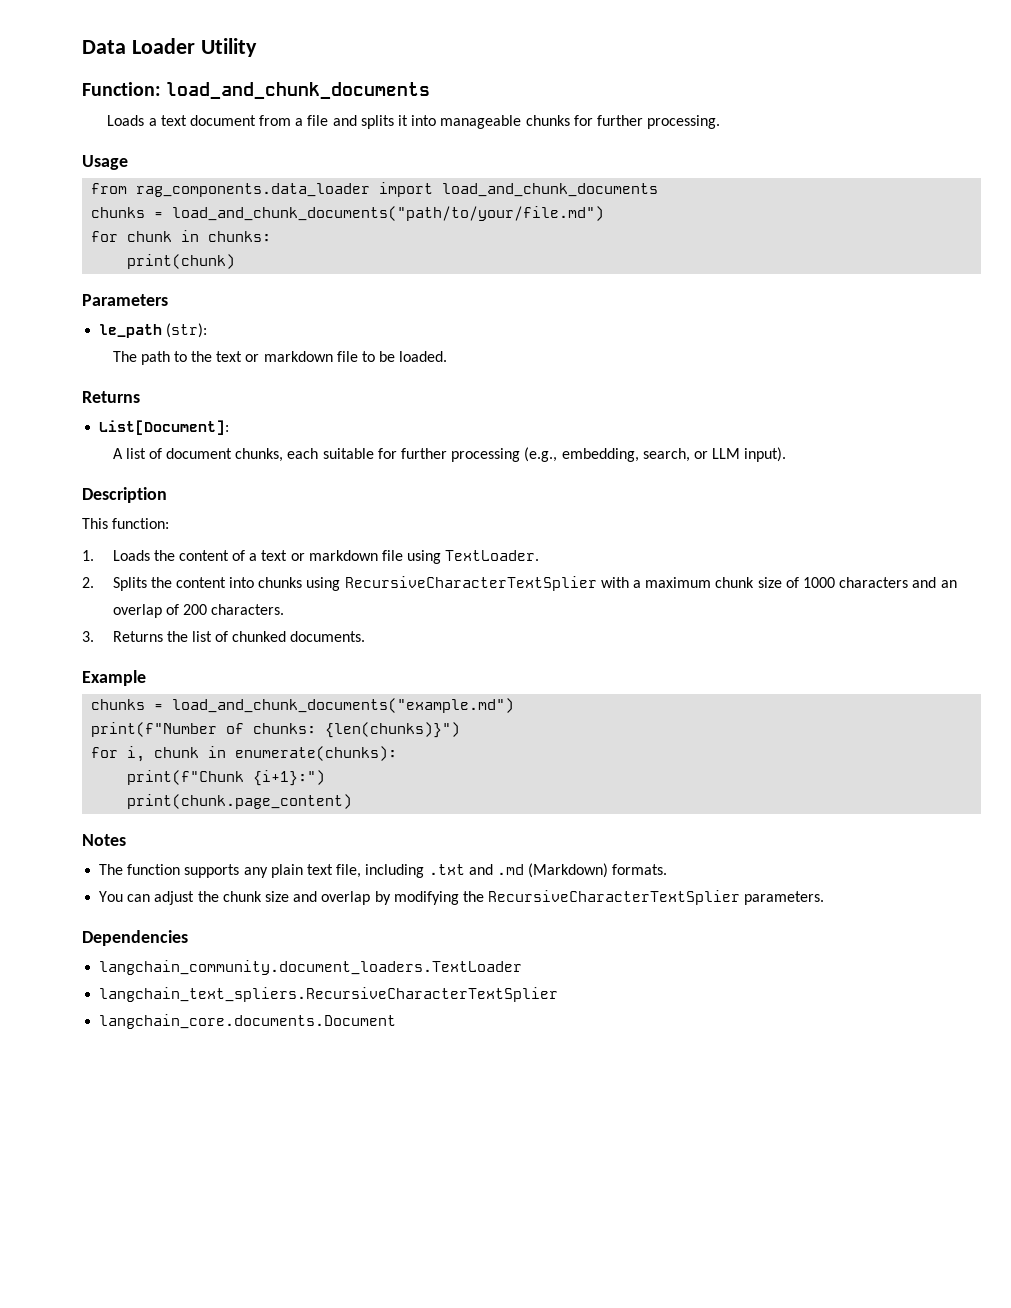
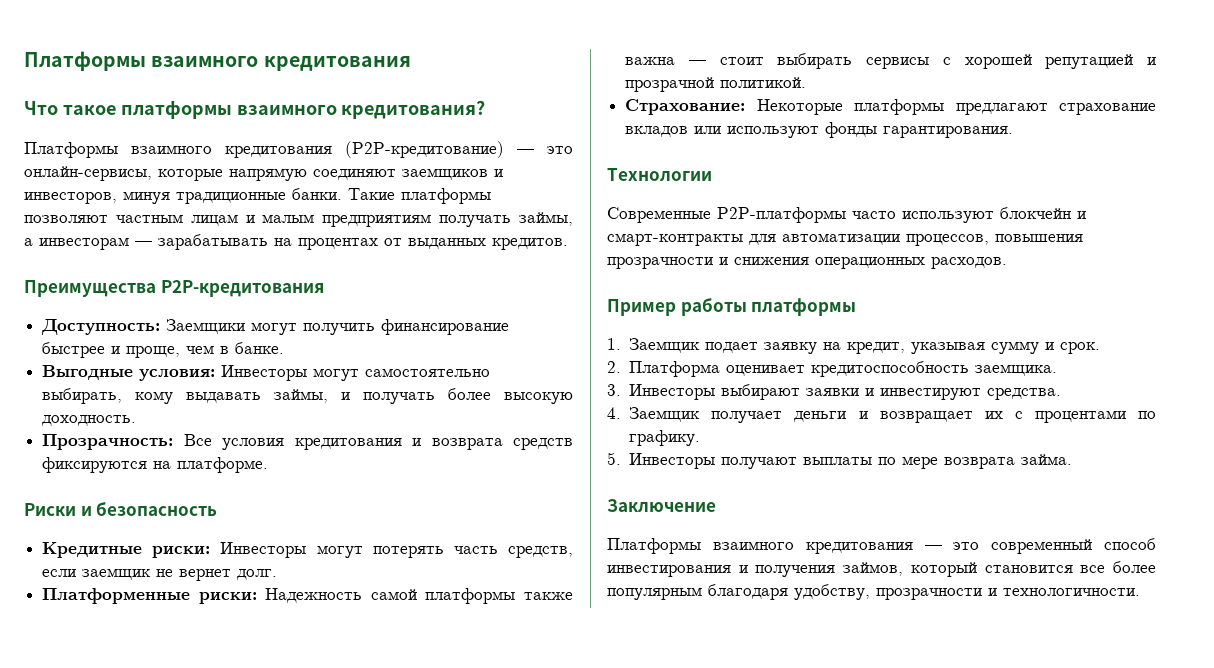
[82,38,257,57] [82,82,431,99] [107,115,721,129] [82,155,128,170] [91,182,659,197] [91,206,605,221] [91,230,272,242] [127,254,236,269] [82,294,168,306] [99,323,208,338] [112,351,448,365] [82,391,140,403] [99,420,230,435] [112,447,787,462] [82,487,167,503] [82,518,170,529] [82,550,540,564] [82,576,957,591] [112,604,285,618] [82,631,366,642] [82,670,146,686] [91,698,515,713] [91,722,461,738] [91,746,398,762] [127,770,326,786] [127,794,353,809] [82,834,126,846] [99,863,668,878] [99,890,825,905] [82,930,188,946] [99,960,523,975] [99,987,559,1002] [99,1014,397,1029] Data Loader Utility // Function: load_and_chunk_documents // Loads a text document from a file and splits it into manageable chunks for further processing. // Usage // from rag_components.data_loader import load_and_chunk_documents // chunks = load_and_chunk_documents("path/to/your/file.md") // for chunk in chunks: // print(chunk) // Parameters // le_path (str): // The path to the text or markdown file to be loaded. // Returns // List[Document]: // A list of document chunks, each suitable for further processing (e.g., embedding, search, or LLM input). // Description // This function: // 1. Loads the content of a text or markdown file using TextLoader. // 2. Splits the content into chunks using RecursiveCharacterTextSplier with a maximum chunk size of 1000 characters and an overlap of 200 characters. // 3. Returns the list of chunked documents. // Example // chunks = load_and_chunk_documents("example.md") // print(f"Number of chunks: {len(chunks)}") // for i, chunk in enumerate(chunks): // print(f"Chunk {i+1}:") // print(chunk.page_content) // Notes // The function supports any plain text file, including .txt and .md (Markdown) formats. // You can adjust the chunk size and overlap by modifying the RecursiveCharacterTextSplier parameters. // Dependencies // langchain_community.document_loaders.TextLoader // langchain_text_spliers.RecursiveCharacterTextSplier // langchain_core.documents.Document -> [24,51,411,71] [24,100,486,119] [24,141,573,158] [24,166,503,181] [24,188,491,204] [24,212,573,227] [24,234,568,250] [24,280,324,297] [41,319,510,335] [42,342,285,358] [42,365,491,381] [42,388,574,404] [42,415,137,426] [42,434,574,450] [42,457,269,473] [24,501,218,516] [42,542,573,558] [42,568,278,581] [42,588,573,604] [625,53,1156,69] [625,77,807,92] [625,99,1156,115] [625,122,1014,138] [607,168,712,181] [607,207,1086,223] [607,233,1083,246] [607,257,1007,269] [607,297,857,316] [607,338,1101,354] [607,361,1058,377] [607,384,1062,400] [607,407,1156,423] [629,430,701,446] [607,452,1073,469] [607,499,716,512] [607,538,1156,554] [607,561,1156,577] [607,584,1140,600] Платформы взаимного кредитования // Что такое платформы взаимного кредитования? // Платформы взаимного кредитования (P2P-кредитование) — это онлайн-сервисы, которые напрямую соединяют заемщиков и инвесторов, минуя традиционные банки. Такие платформы позволяют частным лицам и малым предприятиям получать займы, а инвесторам — зарабатывать на процентах от выданных кредитов. // Преимущества P2P-кредитования // Доступность: Заемщики могут получить финансирование быстрее и проще, чем в банке. // Выгодные условия: Инвесторы могут самостоятельно выбирать, кому выдавать займы, и получать более высокую доходность. // Прозрачность: Все условия кредитования и возврата средств фиксируются на платформе. // Риски и безопасность // Кредитные риски: Инвесторы могут потерять часть средств, если заемщик не вернет долг. // Платформенные риски: Надежность самой платформы также важна — стоит выбирать сервисы с хорошей репутацией и прозрачной политикой. // Страхование: Некоторые платформы предлагают страхование вкладов или используют фонды гарантирования. // Технологии // Современные P2P-платформы часто используют блокчейн и смарт-контракты для автоматизации процессов, повышения прозрачности и снижения операционных расходов. // Пример работы платформы // 1. Заемщик подает заявку на кредит, указывая сумму и срок. // 2. Платформа оценивает кредитоспособность заемщика. // 3. Инвесторы выбирают заявки и инвестируют средства. // 4. Заемщик получает деньги и возвращает их с процентами по графику. // 5. Инвесторы получают выплаты по мере возврата займа. // Заключение // Платформы взаимного кредитования — это современный способ инвестирования и получения займов, который становится все более популярным благодаря удобству, прозрачности и технологичности.

